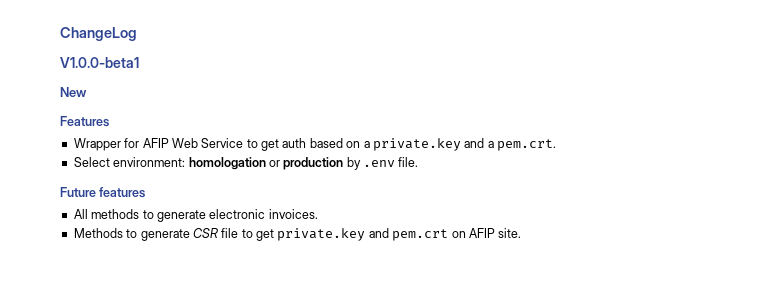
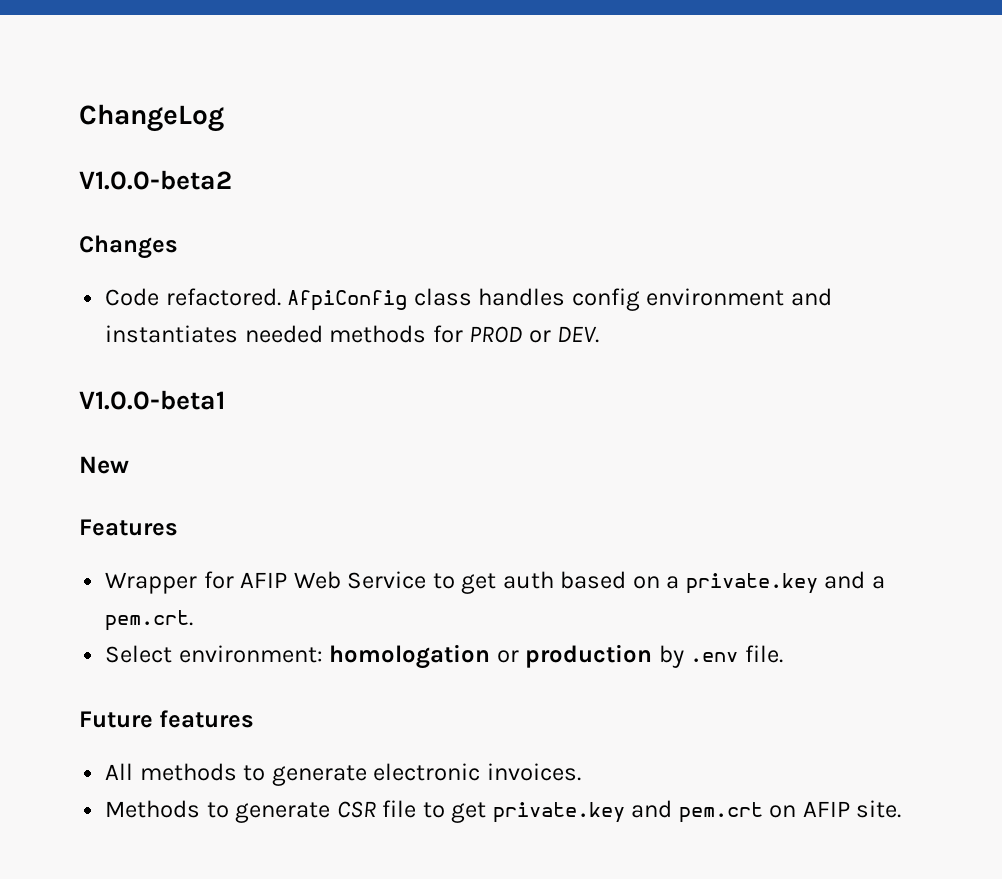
(137, 34) none -> [79,170,232,190] [79,235,178,259] [105,288,832,311] [105,325,600,343] // V1.0.0-beta2 // Changes // Code refactored. AfpiConfig class handles config environment and instantiates needed methods for PROD or DEV.

